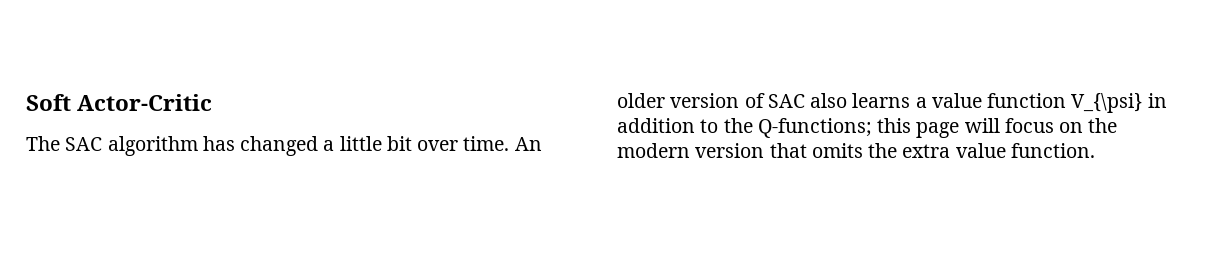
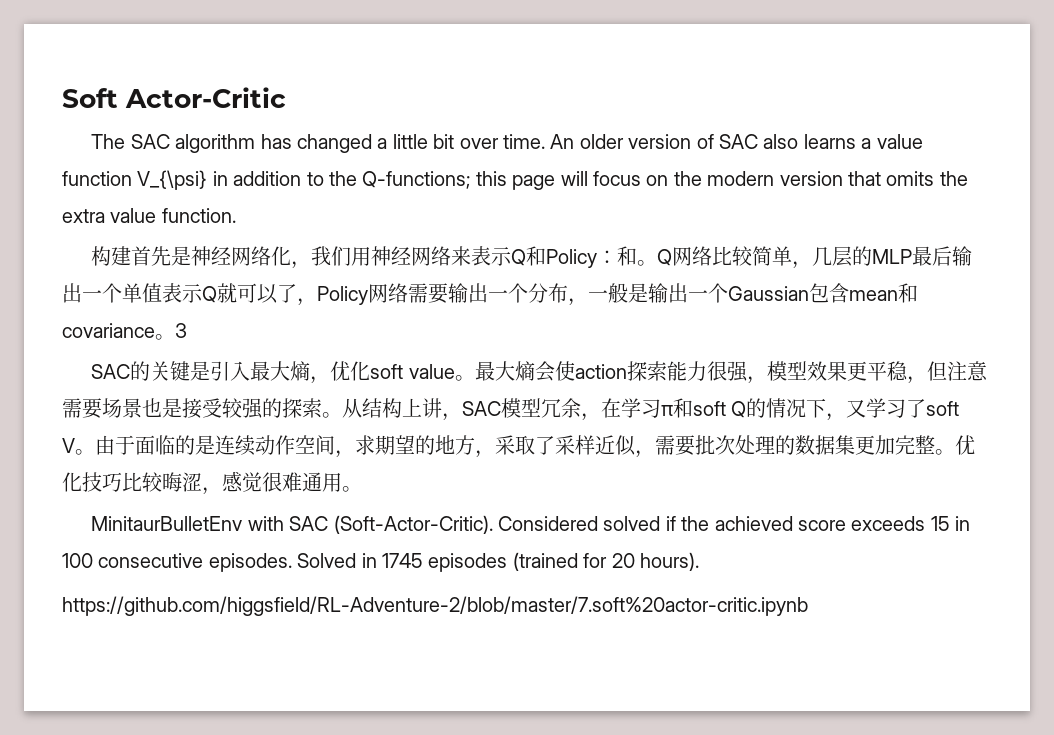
(1095, 150) none -> [91,246,973,269] [62,283,918,306] [62,323,187,340] [91,361,988,384] [62,398,960,421] [62,435,975,458] [62,471,362,495] [91,515,971,534] [62,552,699,572] [62,596,808,616] // 构建首先是神经网络化，我们用神经网络来表示Q和Policy：和。Q网络比较简单，几层的MLP最后输出一个单值表示Q就可以了，Policy网络需要输出一个分布，一般是输出一个Gaussian包含mean和covariance。3 // SAC的关键是引入最大熵，优化soft value。最大熵会使action探索能力很强，模型效果更平稳，但注意需要场景也是接受较强的探索。从结构上讲，SAC模型冗余，在学习π和soft Q的情况下，又学习了soft V。由于面临的是连续动作空间，求期望的地方，采取了采样近似，需要批次处理的数据集更加完整。优化技巧比较晦涩，感觉很难通用。 // MinitaurBulletEnv with SAC (Soft-Actor-Critic). Considered solved if the achieved score exceeds 15 in 100 consecutive episodes. Solved in 1745 episodes (trained for 20 hours). // https://github.com/higgsfield/RL-Adventure-2/blob/master/7.soft%20actor-critic.ipynb

